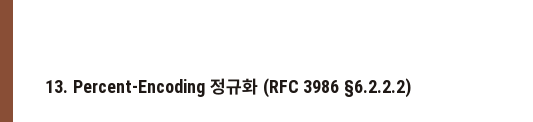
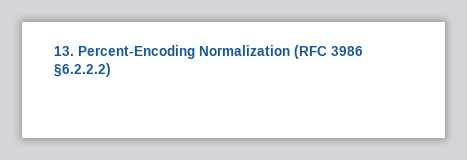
[209,78,258,95] 정규화 -> [199,45,290,56] Normalization

